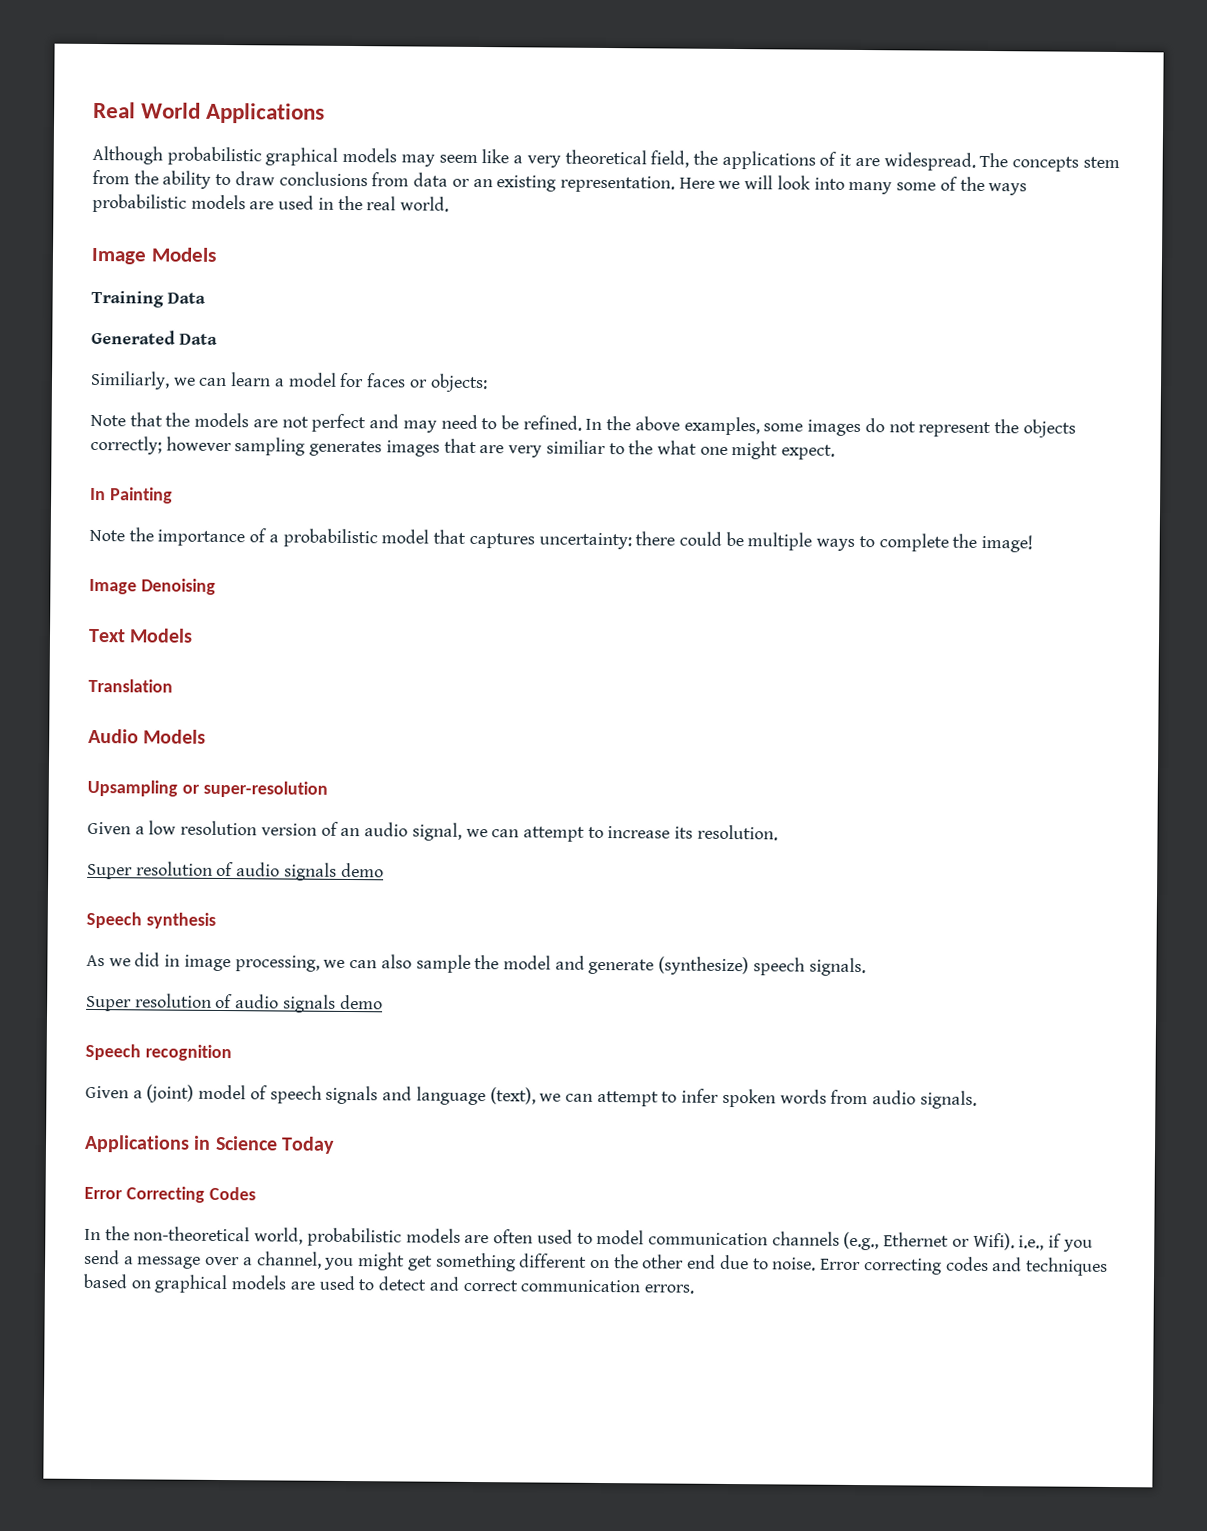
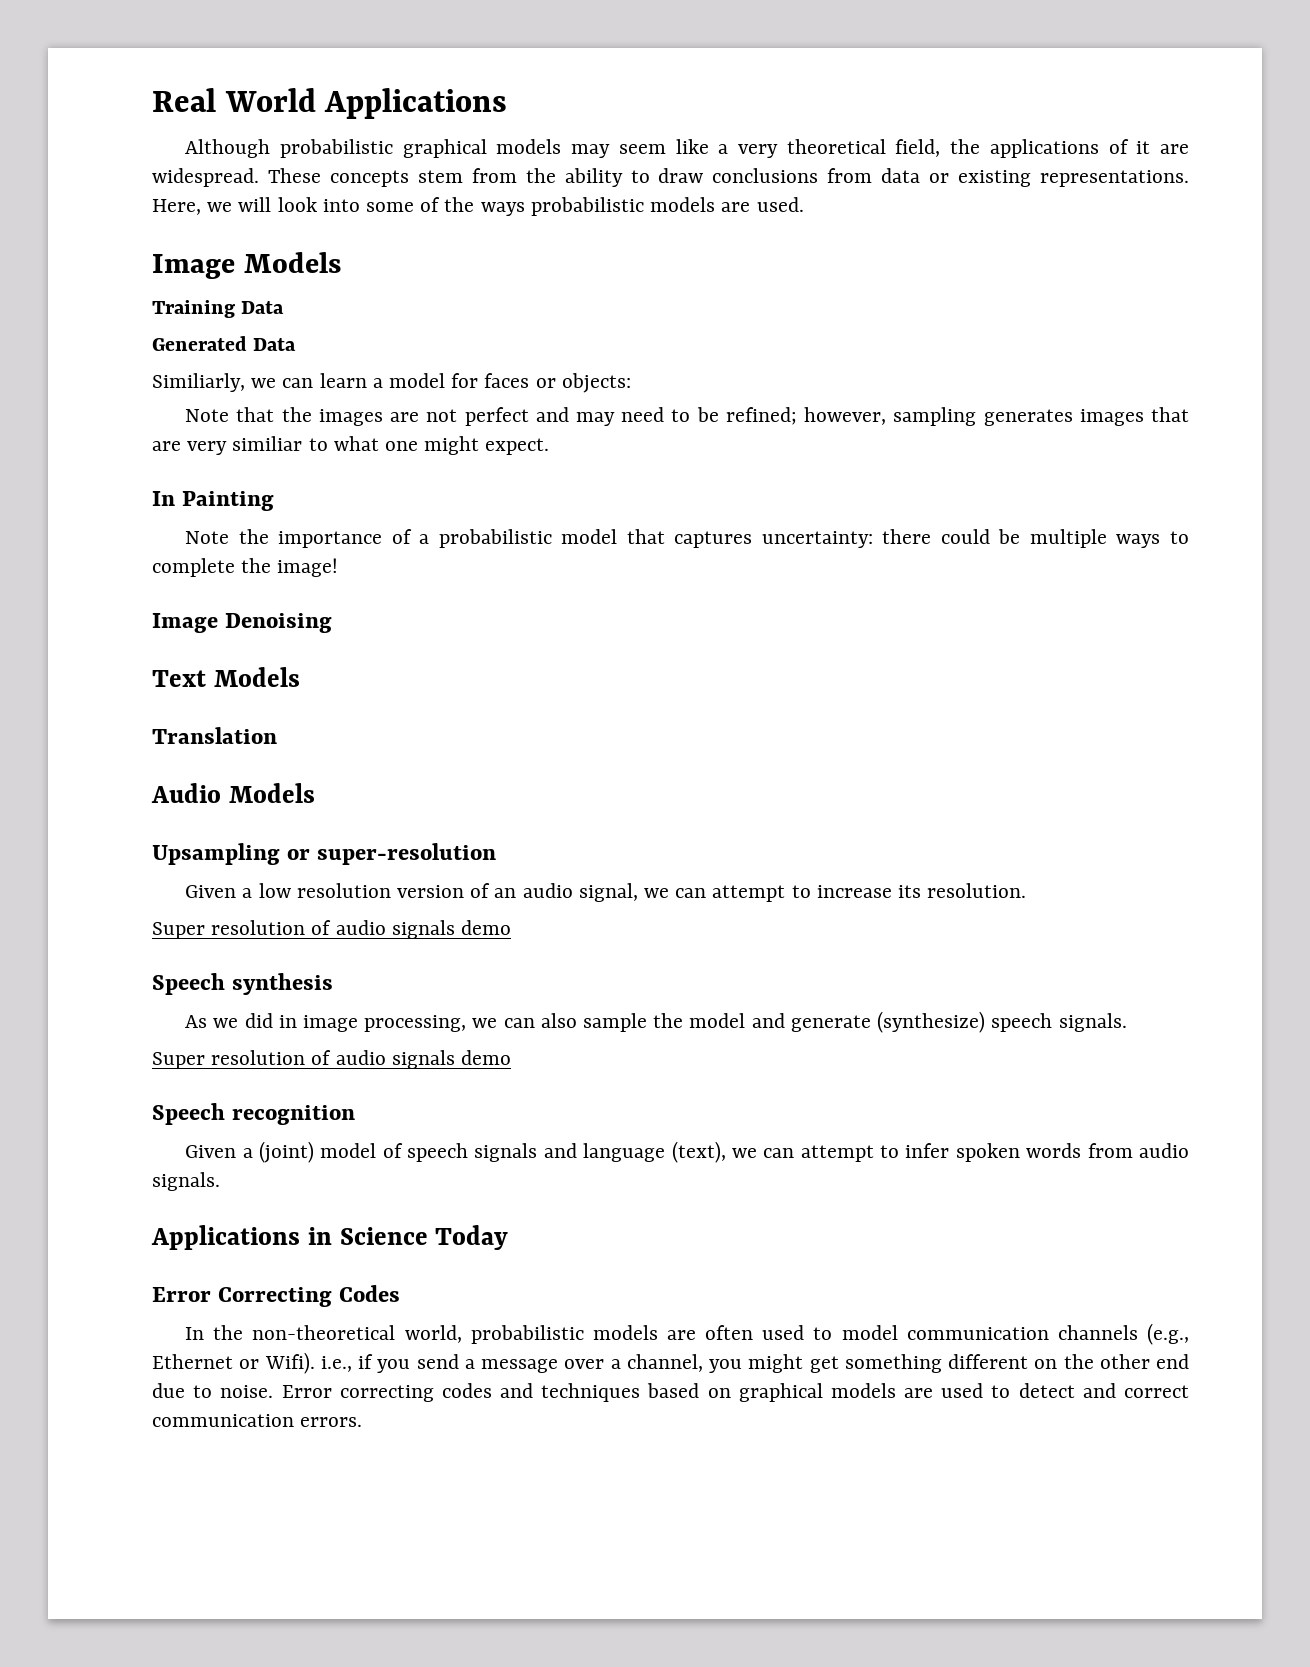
[979,152,1009,168] The -> [267,168,321,183] These
[472,175,715,193] an existing representation. Here -> [958,170,1190,187] [152,199,201,215] existing representations. Here,
[848,181,893,195] many -> (360, 205) none
[278,195,450,212] used in the real world. -> [756,197,804,212] used.
[194,412,250,428] models -> [318,409,383,426] images
[522,415,1076,438] [90,435,232,455] refined. In the above examples, some images do not represent the objects correctly; however -> [725,407,887,425] refined; however,
[628,440,654,455] the -> (328, 444) none

